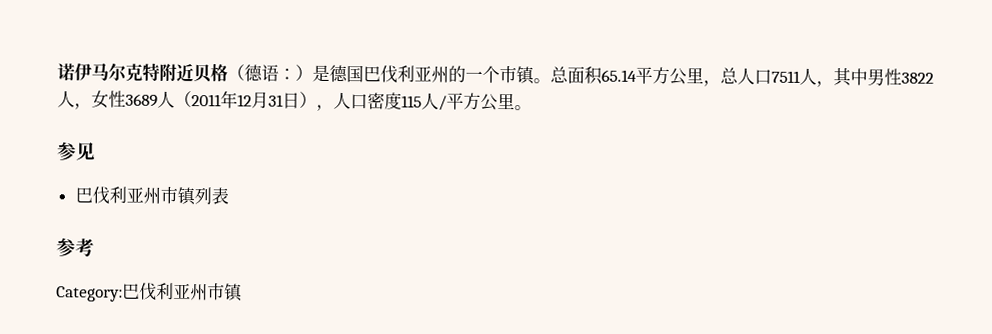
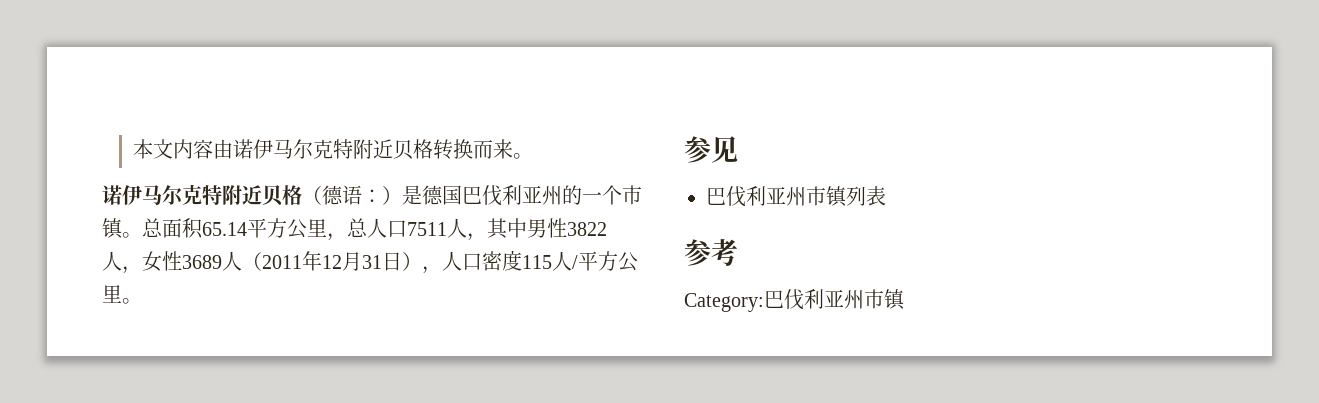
(57, 72) none -> [132,139,533,160] 本文内容由诺伊马尔克特附近贝格转换而来。 //

